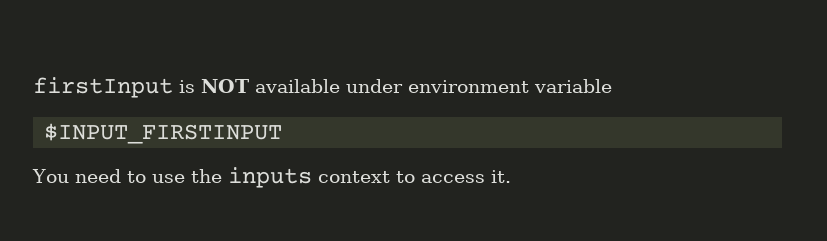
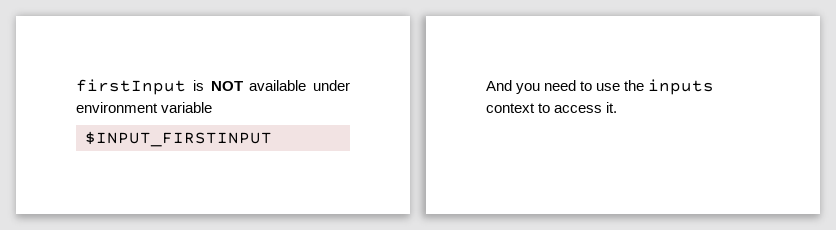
[32,169,69,183] You -> [486,80,541,94] And you

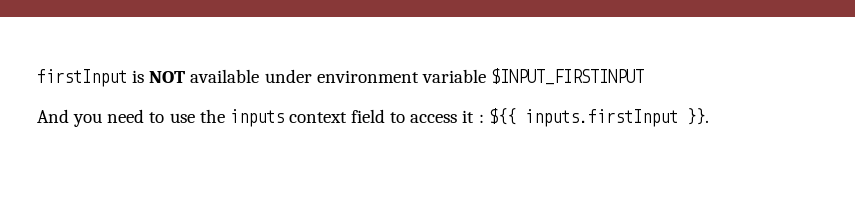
(213, 107) // -> (486, 76) none
(535, 108) none -> [351,109,386,123] field
[606,102,618,113] it. -> [462,108,709,127] it : ${{ inputs.firstInput }}.

